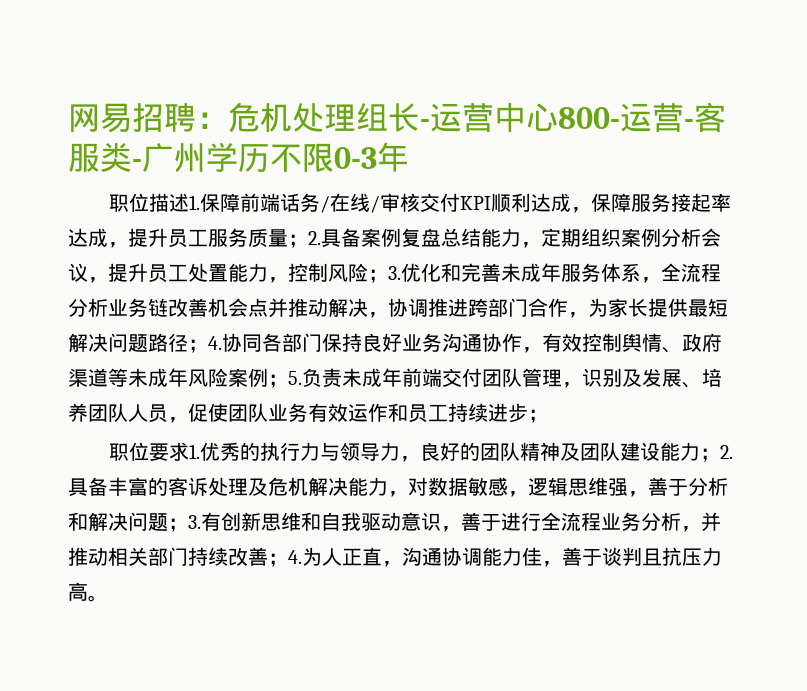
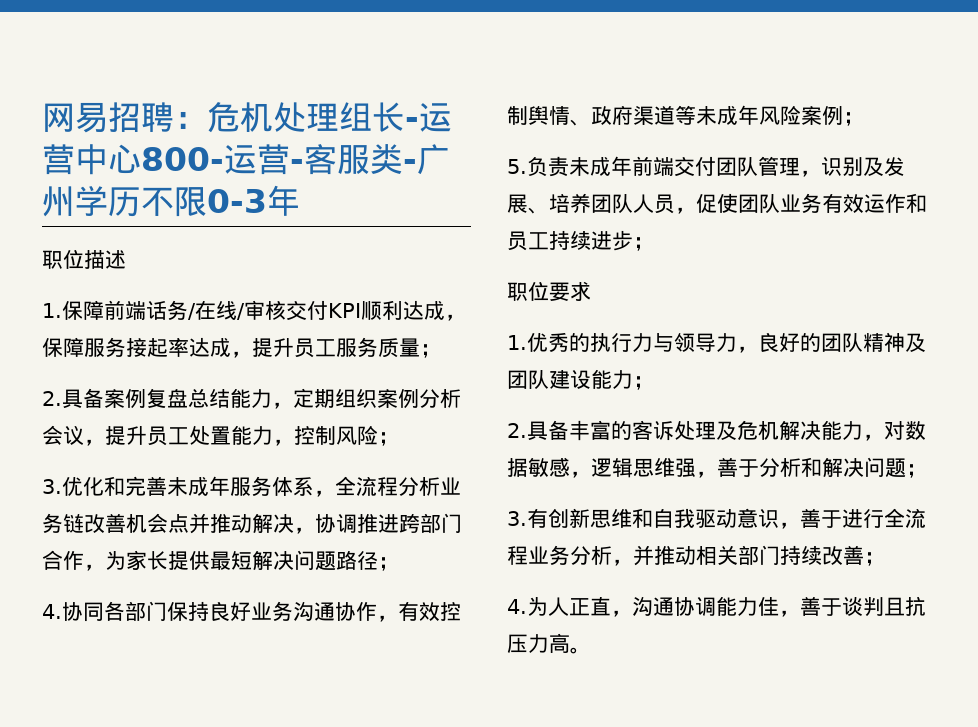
(189, 202) none -> (126, 259) //
(308, 241) none -> (441, 351) //
(388, 276) none -> (399, 439) //
(208, 346) none -> (399, 564) //
(288, 381) none -> (864, 119) //
(189, 451) none -> (591, 291) //
(720, 455) none -> (654, 383) //
(188, 525) none -> (927, 471) //
(288, 560) none -> (885, 559) //

